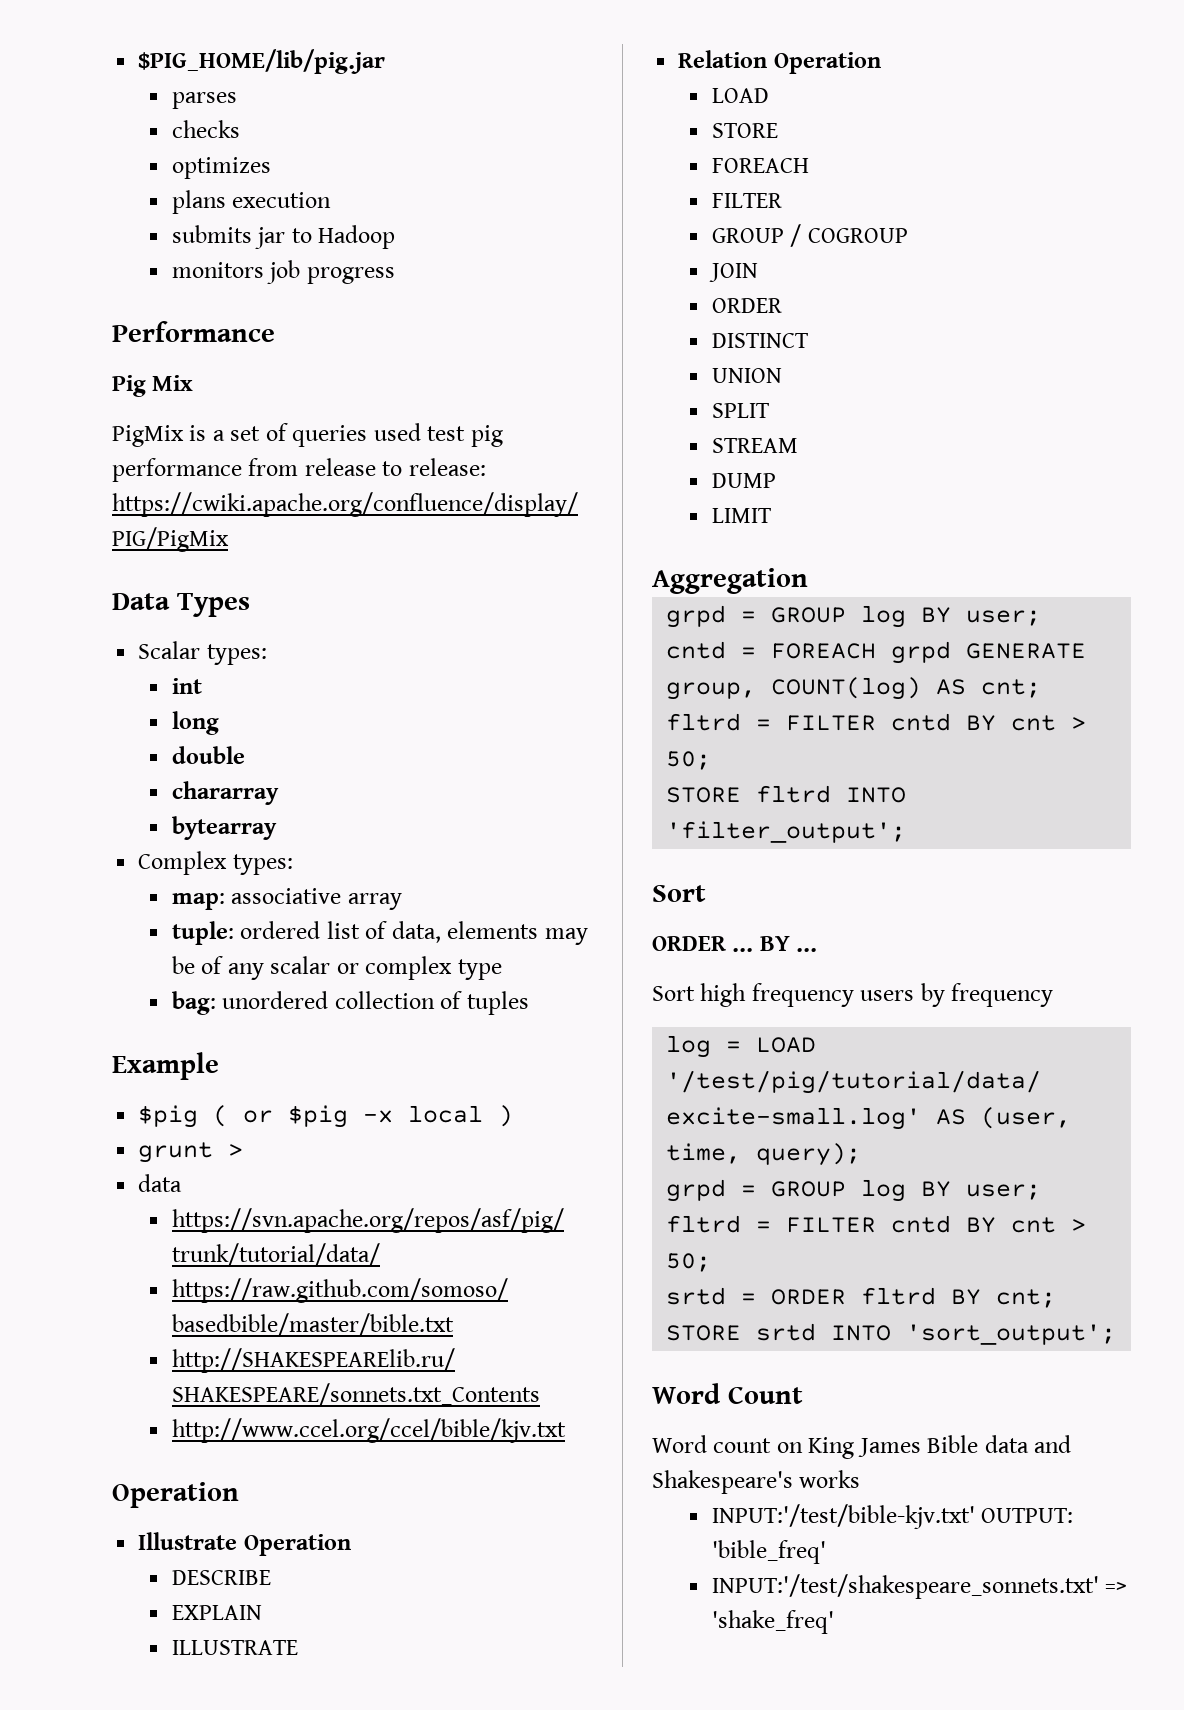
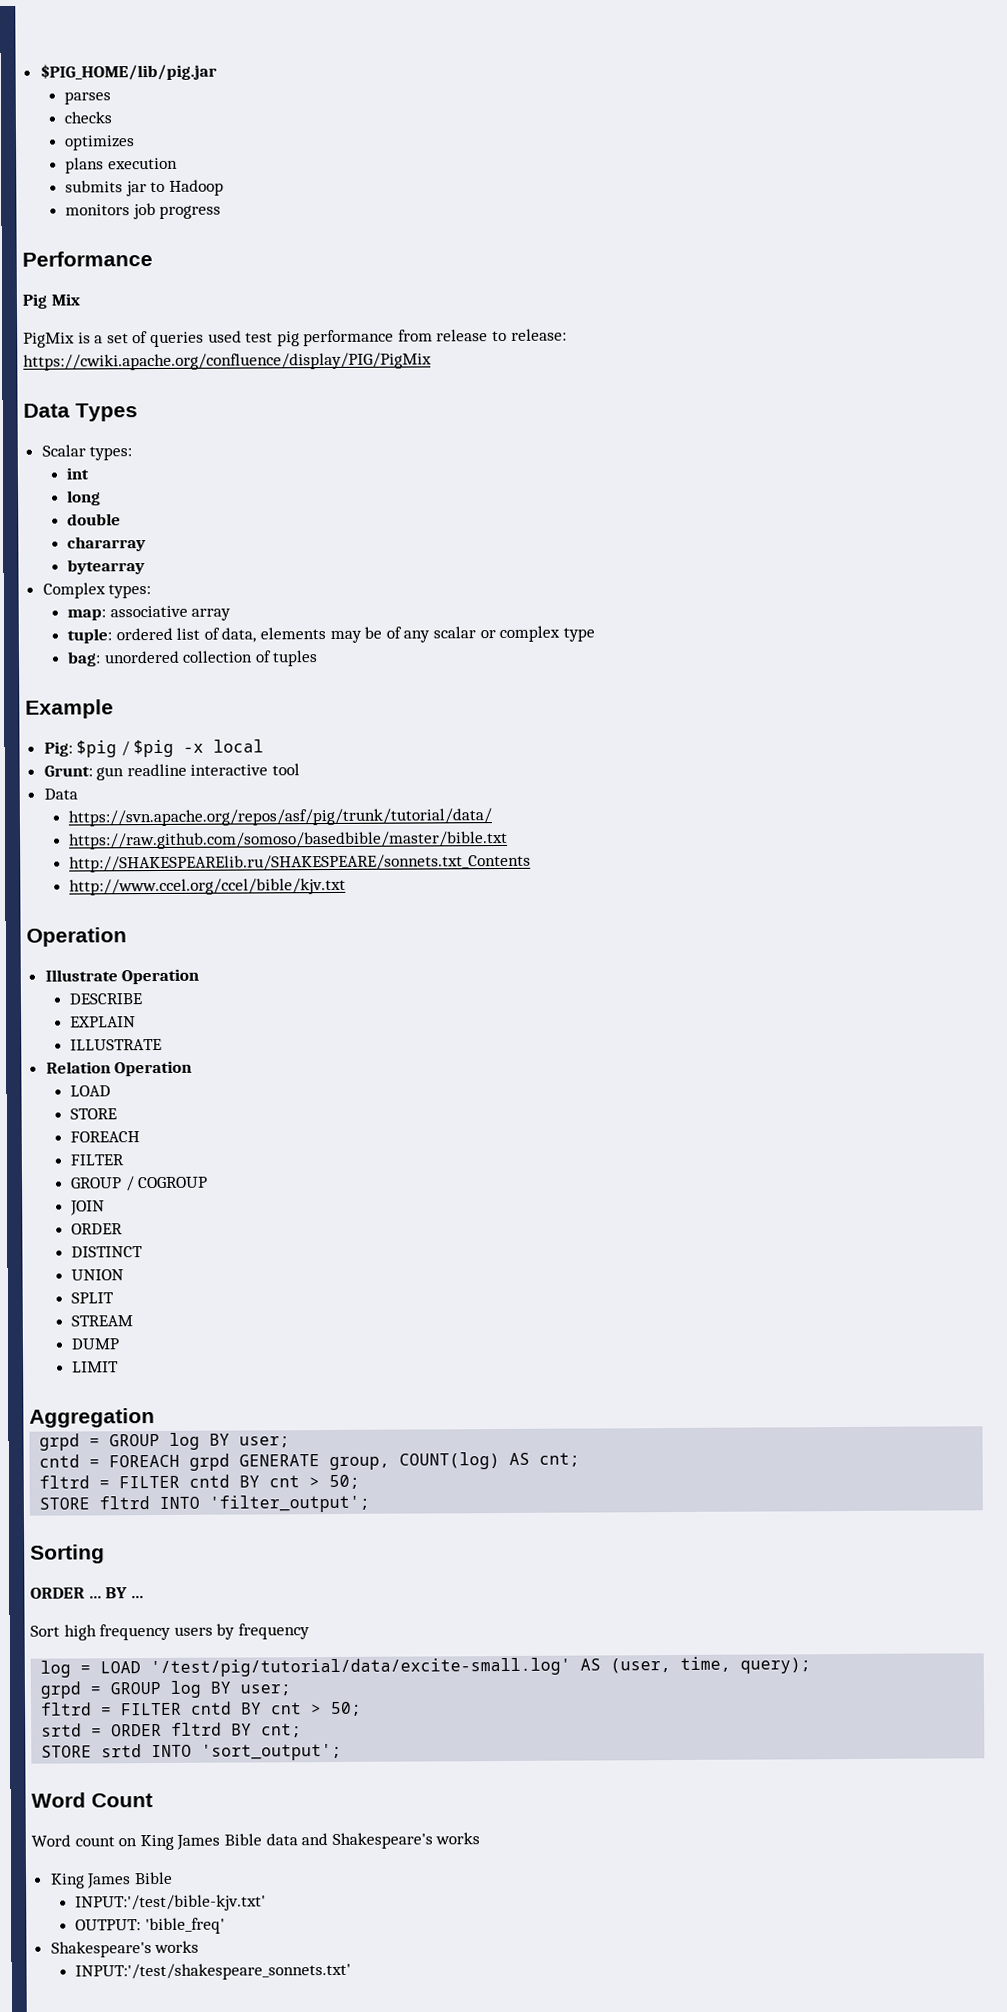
[138,1105,274,1128] $pig ( or -> [43,740,130,758] Pig: $pig /
[498,1105,514,1127] [138,1142,244,1163] [138,1174,183,1192] ) // grunt > // data -> [43,763,301,781] [43,788,78,800] // Grunt: gun readline interactive tool // Data
[652,885,706,902] Sort -> [30,1544,105,1564] Sorting
(861, 1479) none -> [49,1871,173,1889] // King James Bible
(975, 1516) none -> (267, 1903) //
(826, 1552) none -> [50,1940,200,1958] // Shakespeare's works
[1105,1582,1128,1593] [711,1610,834,1634] => 'shake_freq' -> (352, 1971) none

